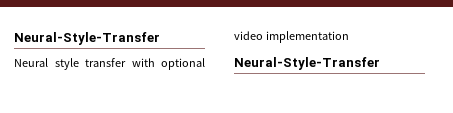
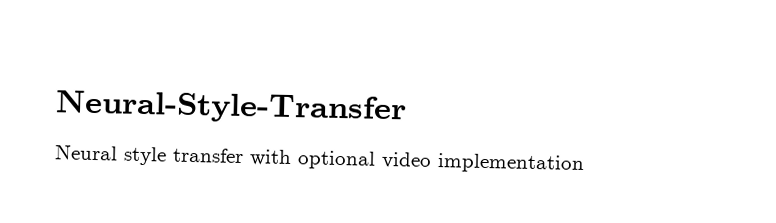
[234,57,380,70] // Neural-Style-Transfer -> (585, 164) none

